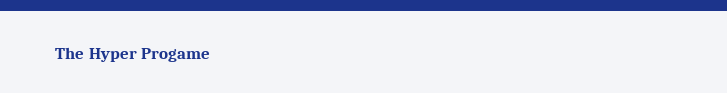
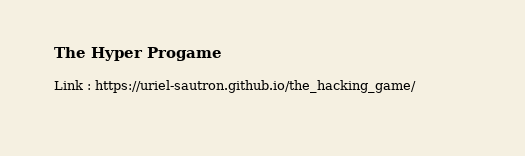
(211, 55) none -> [54,80,416,93] // Link : https://uriel-sautron.github.io/the_hacking_game/

